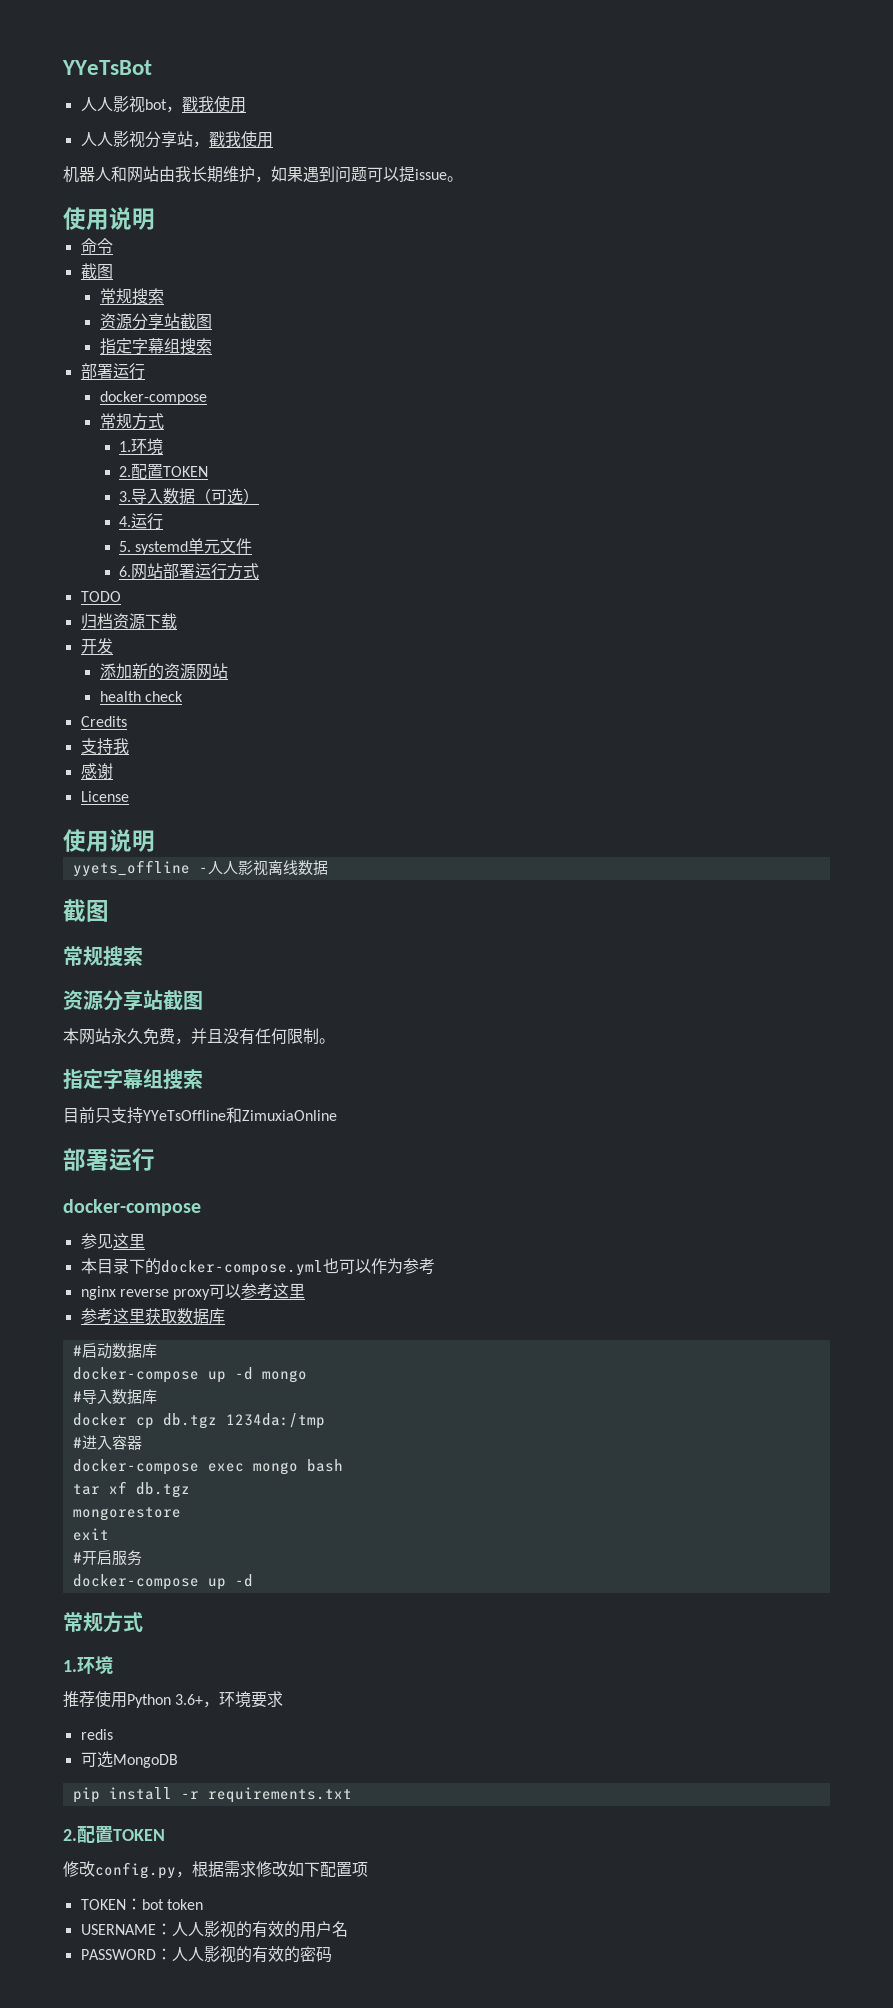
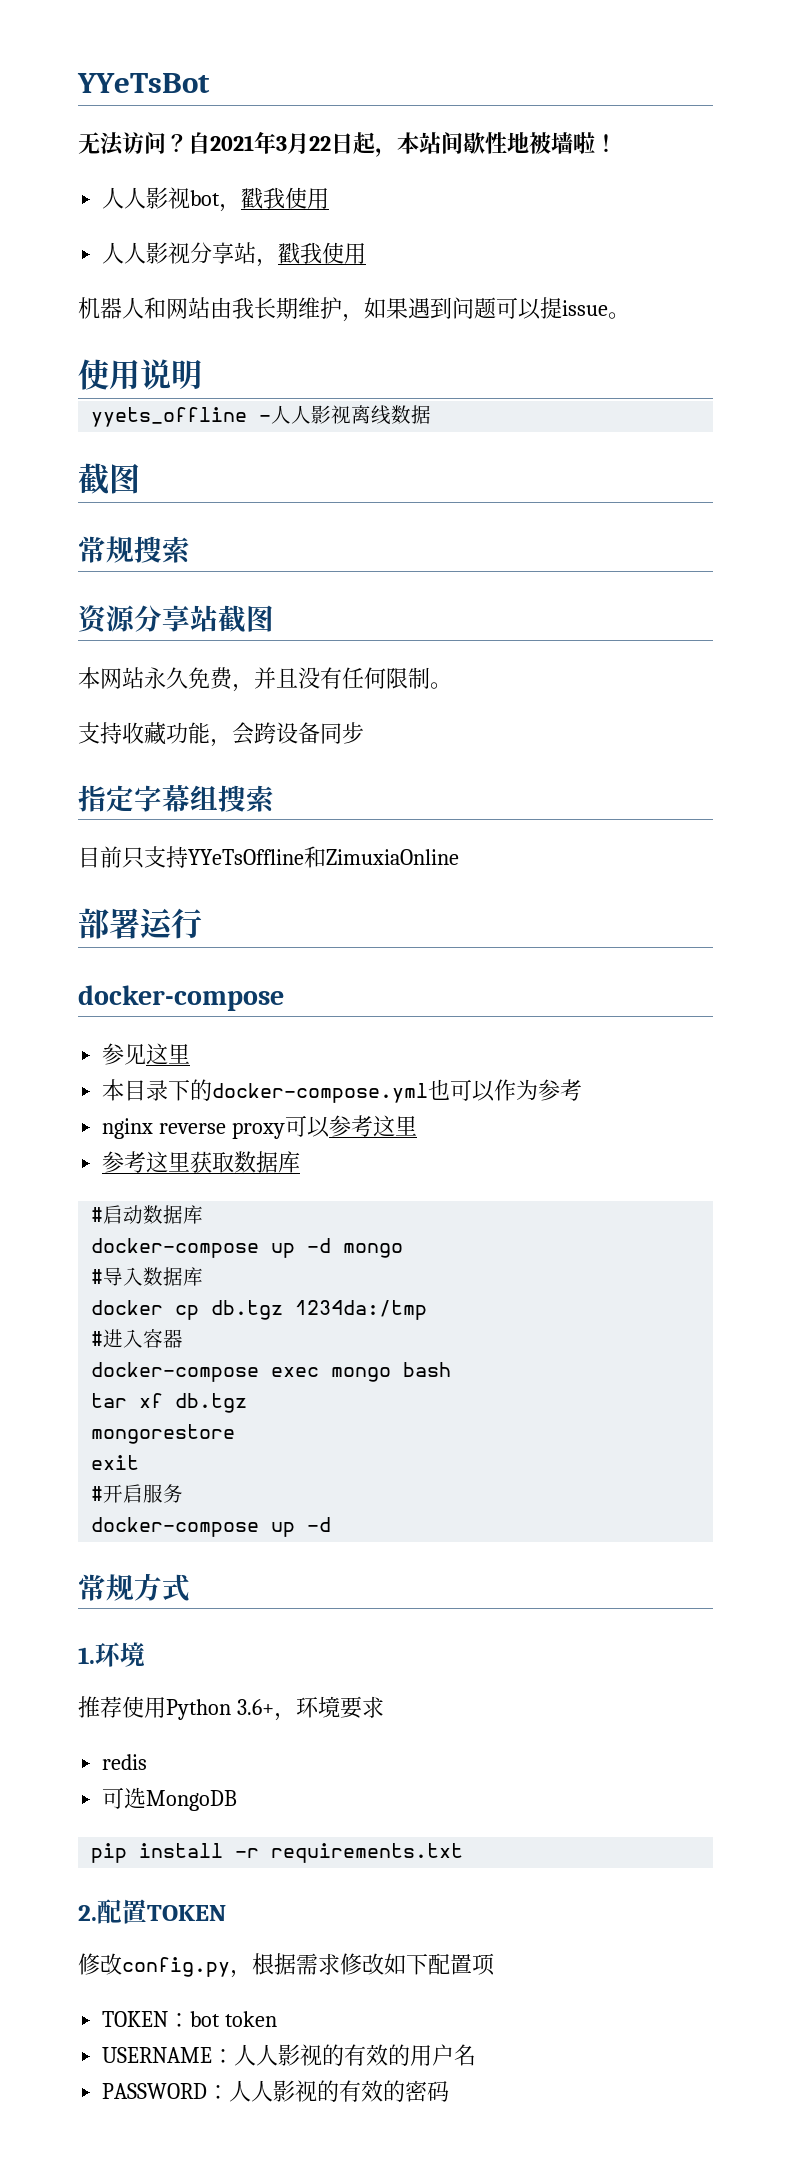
(152, 67) none -> [78,131,617,157] // 无法访问？自2021年3月22日起，本站间歇性地被墙啦！
[80,238,113,254] [80,263,113,279] [99,288,164,305] [99,313,212,330] [99,338,212,355] [80,363,145,380] [99,391,207,405] [99,413,164,430] [118,438,163,455] [118,463,208,479] [118,488,259,505] [118,513,163,530] [118,538,253,555] [118,563,259,580] [80,591,121,602] [80,613,177,630] [80,638,113,654] [99,663,228,680] [99,691,184,702] [80,716,127,727] [80,738,129,755] [80,763,113,779] [80,791,129,802] [63,829,155,852] // 命令 // 截图 // 常规搜索 // 资源分享站截图 // 指定字幕组搜索 // 部署运行 // docker-compose // 常规方式 // 1.环境 // 2.配置TOKEN // 3.导入数据（可选） // 4.运行 // 5. systemd单元文件 // 6.网站部署运行方式 // TODO // 归档资源下载 // 开发 // 添加新的资源网站 // health check // Credits // 支持我 // 感谢 // License // 使用说明 -> (202, 374) none
(335, 1041) none -> [78,722,364,747] // 支持收藏功能，会跨设备同步

